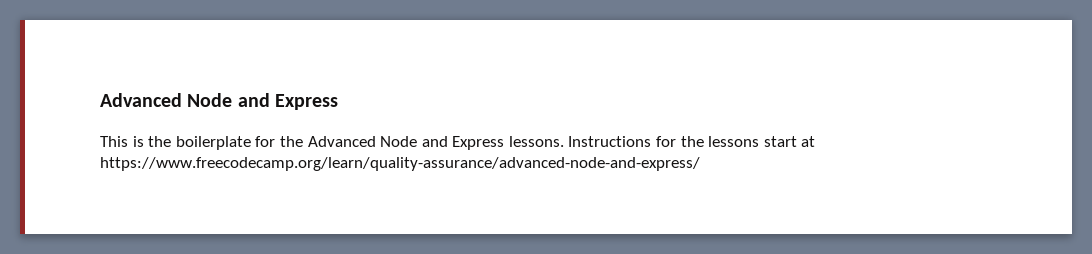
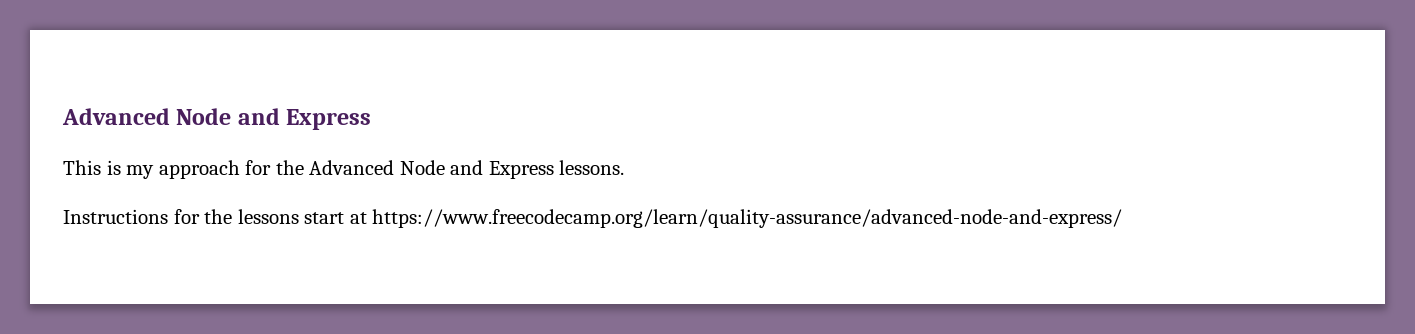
[148,136,251,150] the boilerplate -> [126,160,240,179] my approach
(564, 141) none -> (625, 167) //

